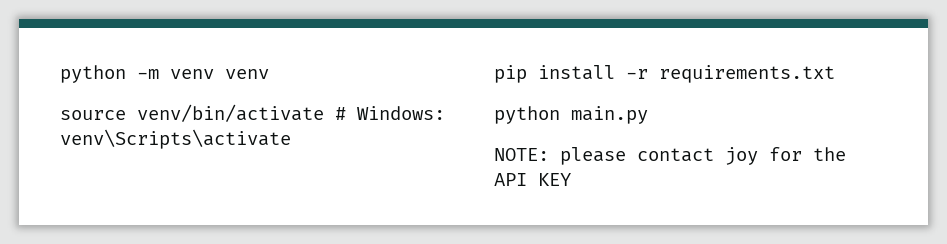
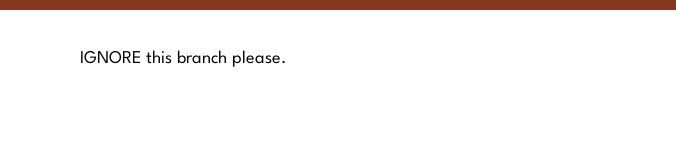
[60,65,269,83] [60,104,445,122] [60,129,291,149] [494,65,835,83] [494,106,648,124] [494,147,846,165] [494,173,571,186] python -m venv venv // source venv/bin/activate # Windows: venv\Scripts\activate // pip install -r requirements.txt // python main.py // NOTE: please contact joy for the API KEY -> [80,50,287,67] IGNORE this branch please.

